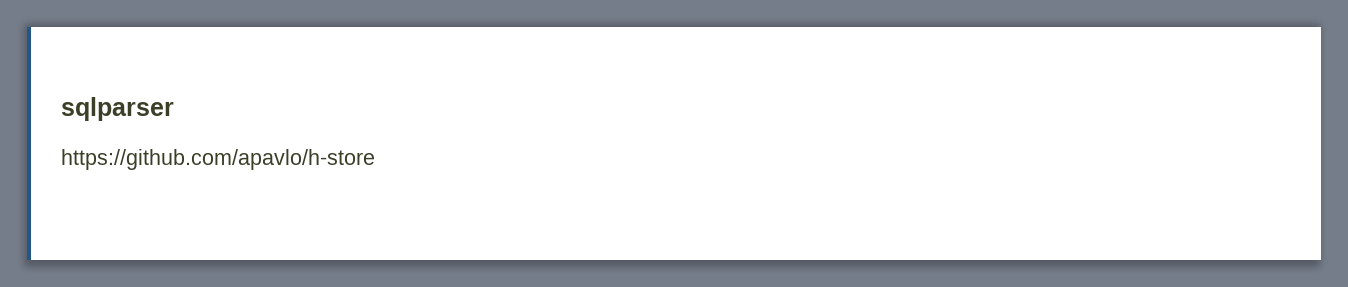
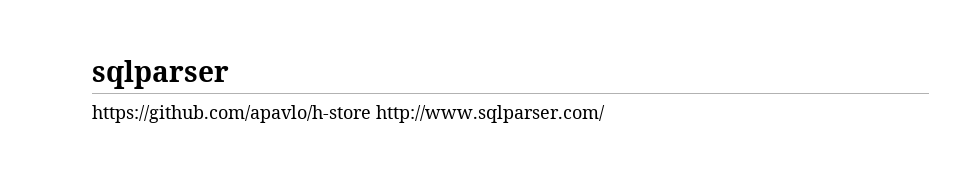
(375, 159) none -> [376,105,605,123] http://www.sqlparser.com/

